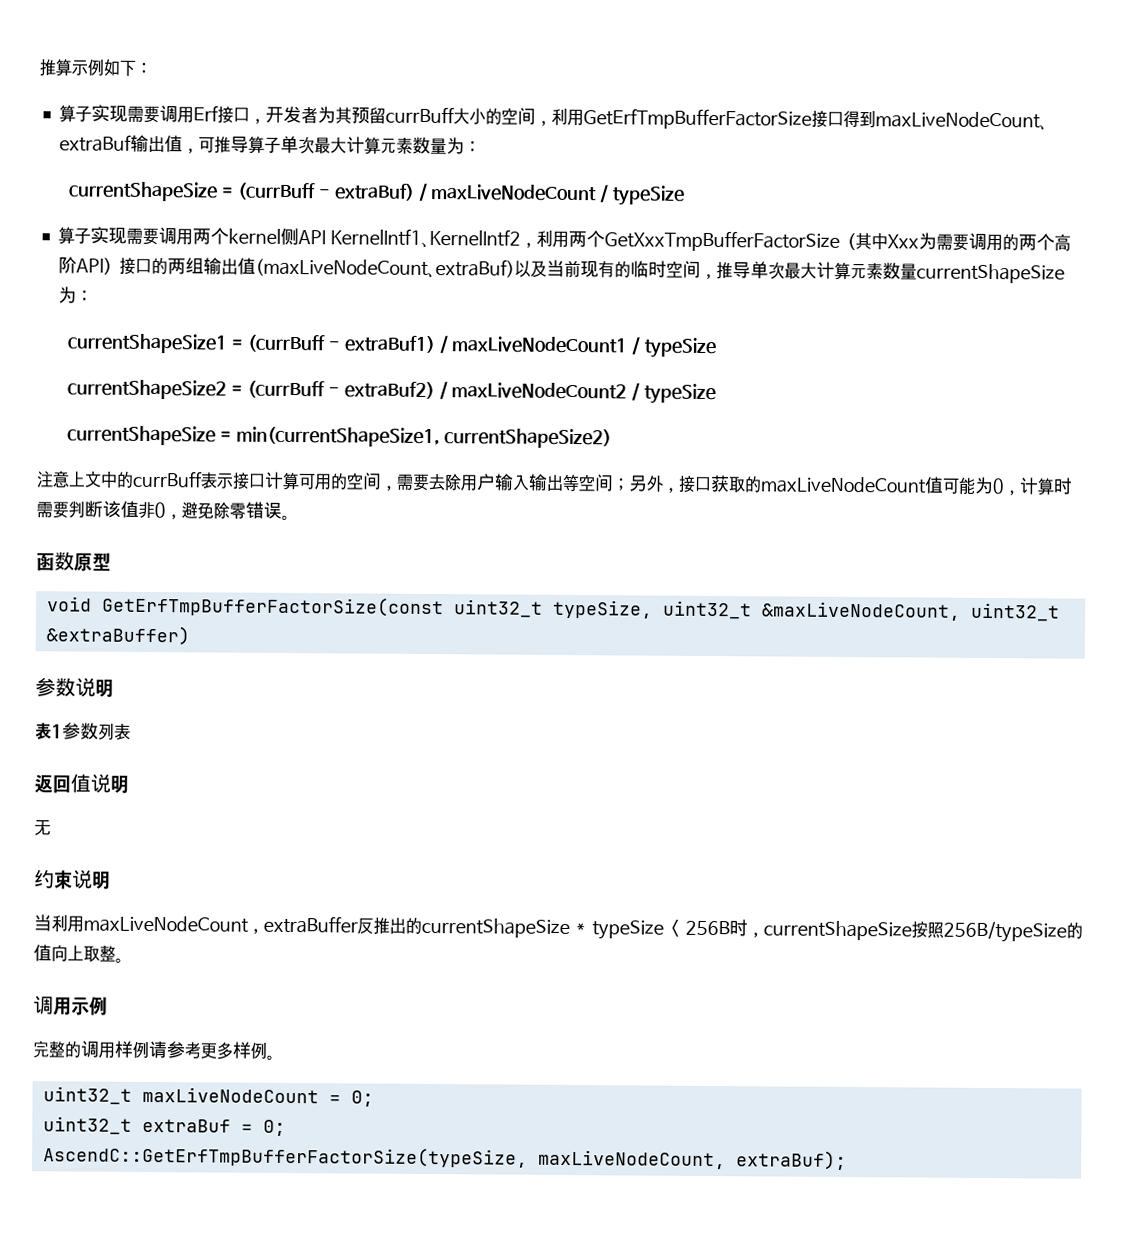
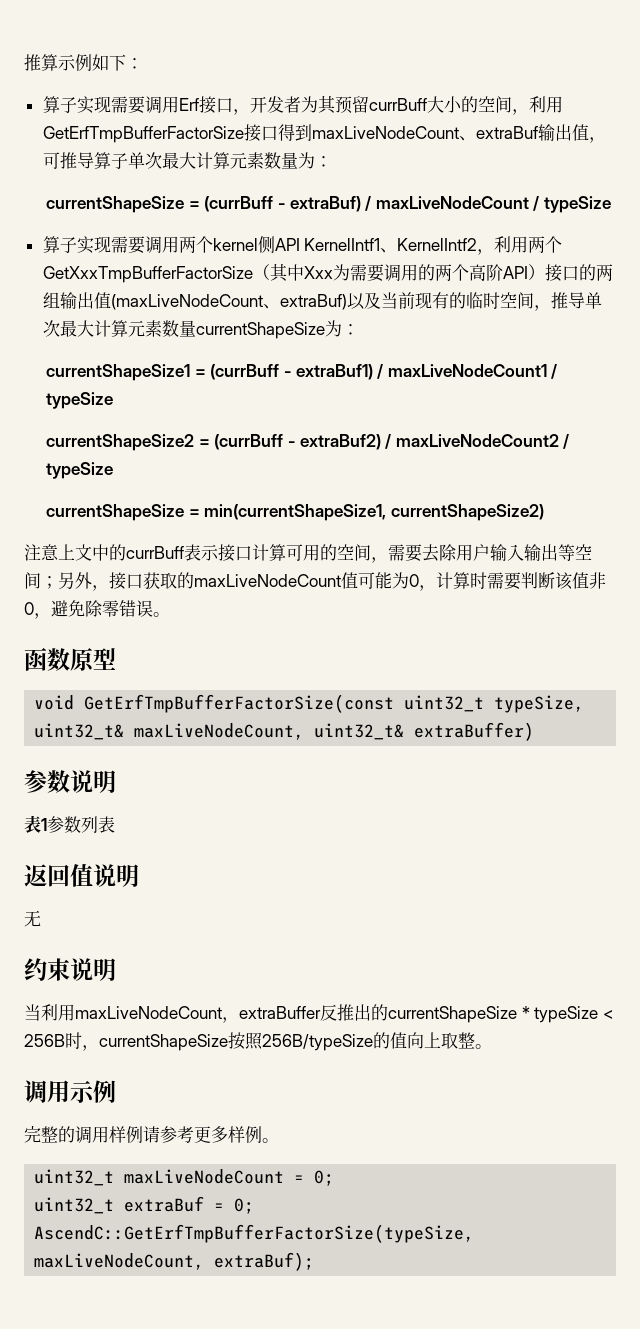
[662,600,1060,622] [45,625,190,646] uint32_t &maxLiveNodeCount, uint32_t &extraBuffer) -> [34,722,535,741] uint32_t& maxLiveNodeCount, uint32_t& extraBuffer)

